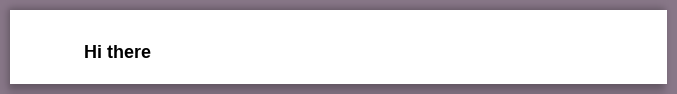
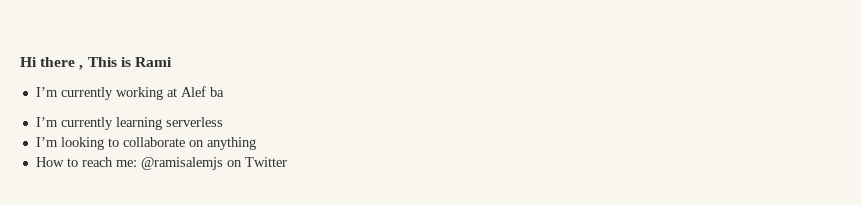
(151, 51) none -> [79,57,172,70] [35,86,224,100] [35,117,223,130] [35,137,256,150] [35,157,287,170] , This is Rami // I’m currently working at Alef ba // I’m currently learning serverless // I’m looking to collaborate on anything // How to reach me: @ramisalemjs on Twitter

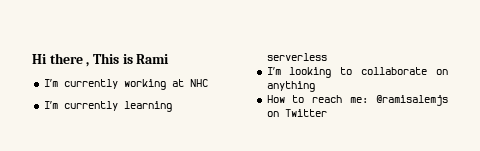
[180,86,224,97] Alef ba -> [189,79,208,87] NHC

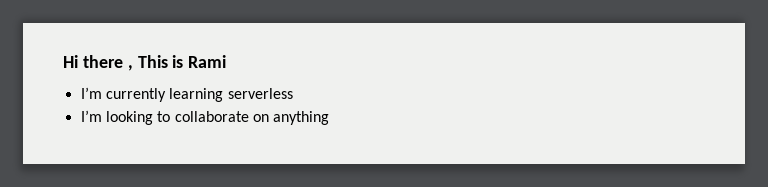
[43,79,208,90] // I’m currently working at NHC -> (227, 61) none
[266,95,448,106] [266,109,327,117] // How to reach me: @ramisalemjs on Twitter -> (330, 118) none

